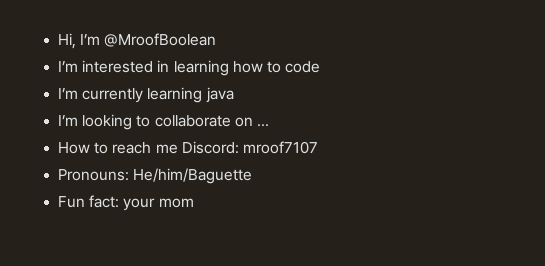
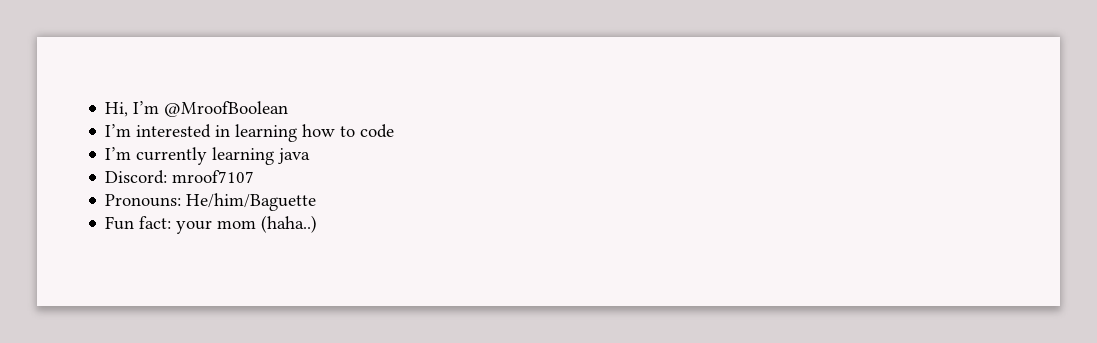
[58,114,269,130] [58,142,178,154] I’m looking to collaborate on ... // How to reach me -> (311, 156) none
(194, 203) none -> [261,215,318,233] (haha..)

